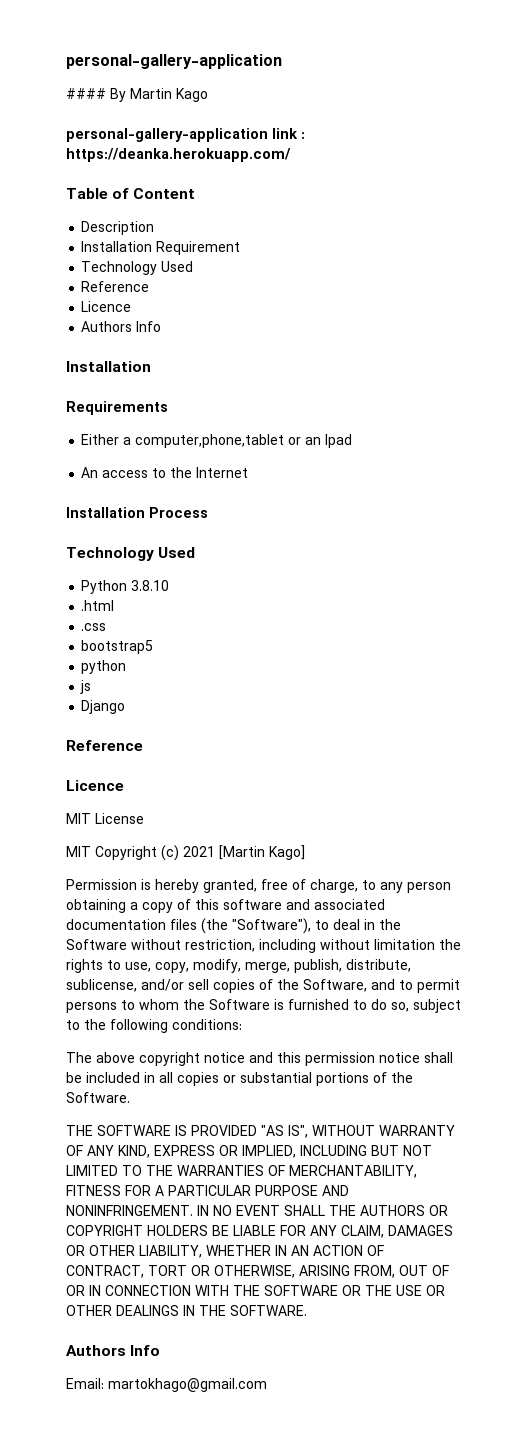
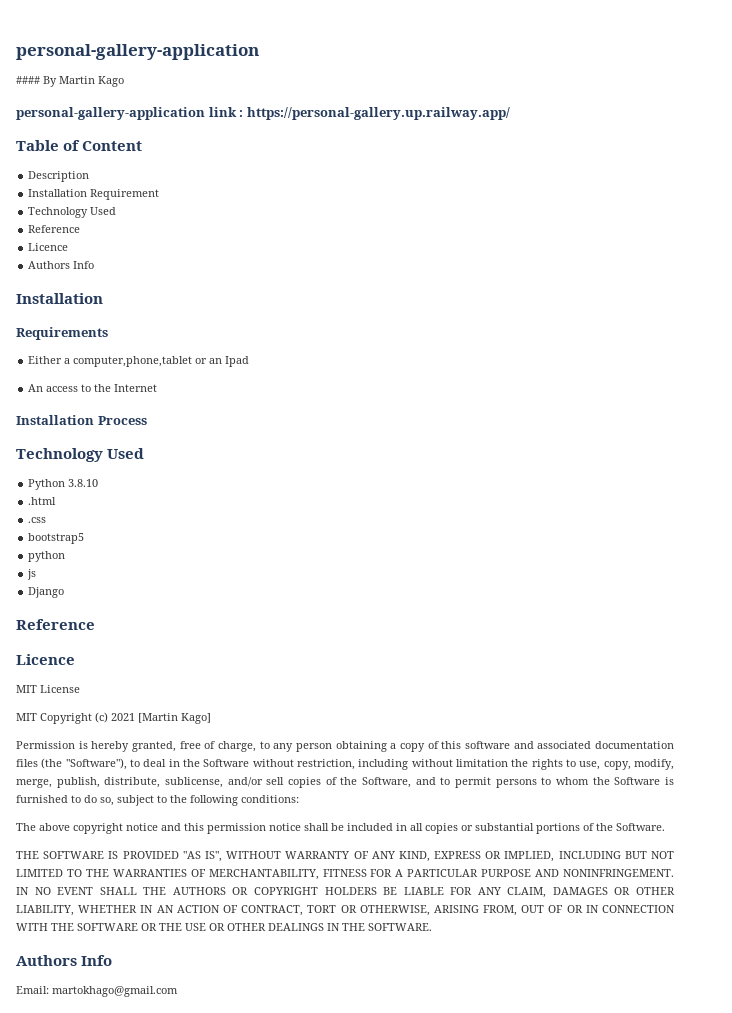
[66,148,291,162] https://deanka.herokuapp.com/ -> [246,107,510,120] https://personal-gallery.up.railway.app/

